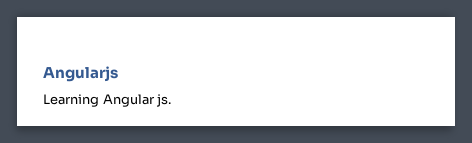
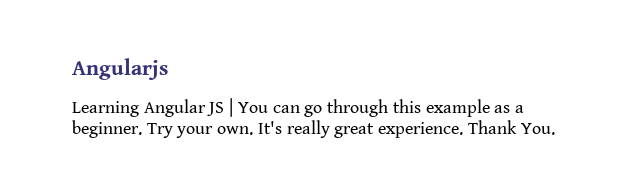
[156,94,172,107] js. -> [207,98,524,117] [72,120,555,138] JS | You can go through this example as a beginner. Try your own. It's really great experience. Thank You.

